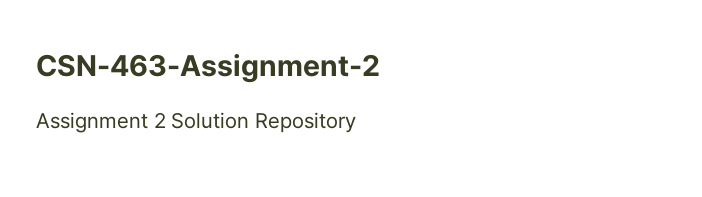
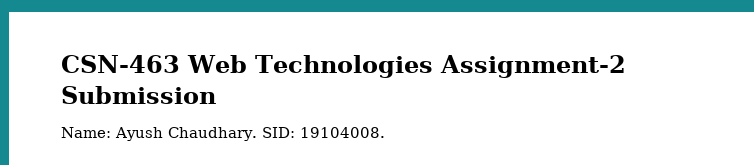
[36,53,380,83] [36,112,357,133] CSN-463-Assignment-2 // Assignment 2 Solution Repository -> [61,55,626,78] [61,86,216,104] [61,127,385,141] CSN-463 Web Technologies Assignment-2 Submission // Name: Ayush Chaudhary. SID: 19104008.

